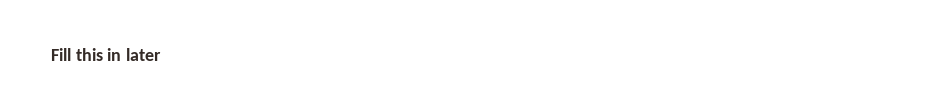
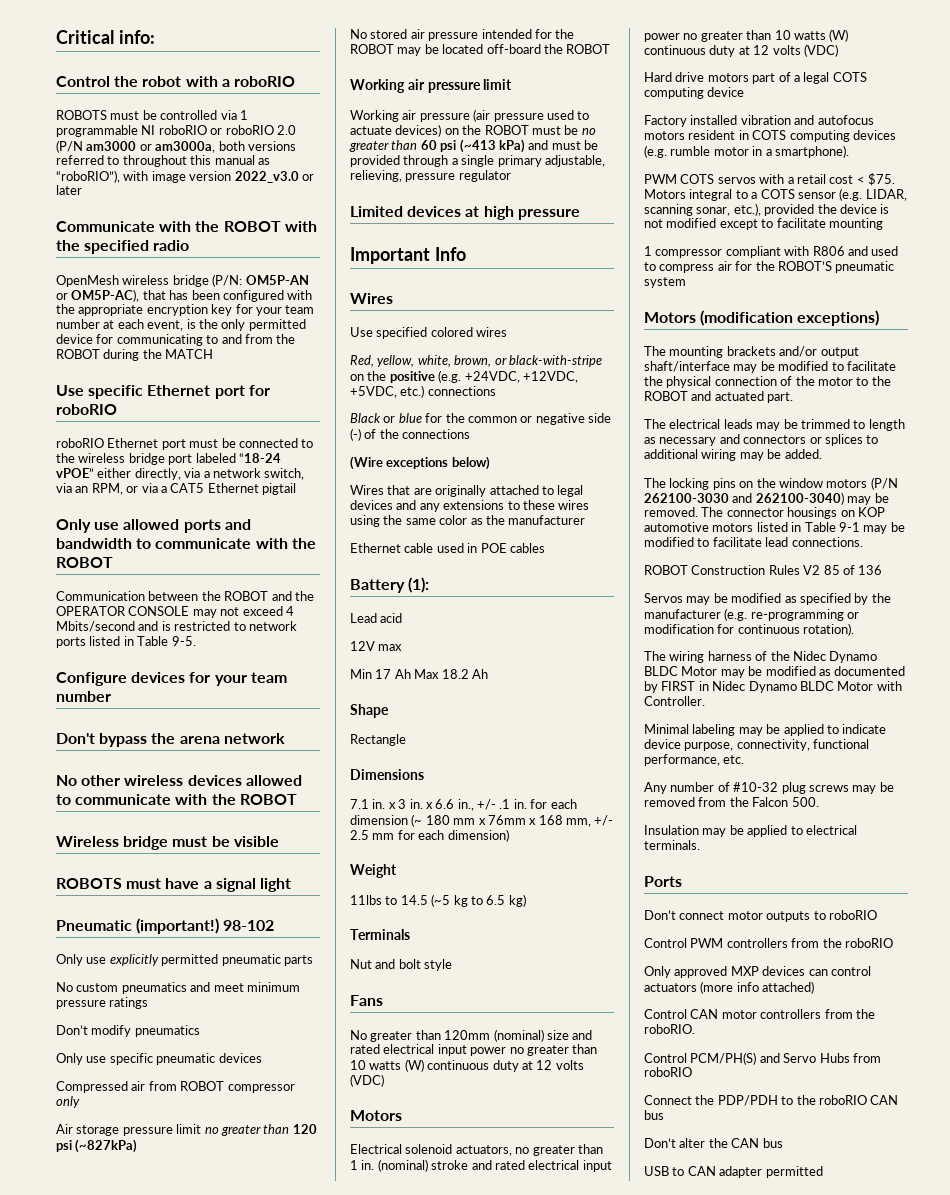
[51,48,162,61] Fill this in later -> [56,30,155,44] [56,76,295,87] [56,110,248,120] [56,125,296,137] [56,140,296,153] [56,155,270,167] [56,170,314,183] [56,185,82,195] [56,221,317,232] [56,240,190,254] [56,274,309,287] [56,289,313,302] [56,304,315,316] [56,319,306,331] [56,334,296,346] [56,349,214,361] [56,385,270,399] [56,404,117,415] [56,438,314,450] [56,453,281,465] [56,468,305,480] [56,483,296,495] [56,519,251,533] [56,538,316,549] [56,557,113,568] [56,591,314,601] [56,606,294,618] [56,621,297,632] [56,636,196,648] [56,672,287,686] [56,691,111,702] [56,733,285,747] [56,775,302,786] [56,794,297,805] [56,836,279,850] [56,878,291,892] [56,918,275,934] [56,954,313,966] [56,982,300,994] [56,997,149,1009] [56,1025,200,1037] [56,1053,262,1065] [56,1081,295,1093] [56,1096,80,1108] [56,1124,317,1136] [56,1139,138,1153] [350,29,575,41] [350,44,611,56] [350,79,513,93] [350,109,590,122] [350,124,596,137] [349,139,598,153] [350,155,605,167] [350,170,511,182] [350,206,580,220] [350,247,466,264] [350,293,393,304] [350,327,508,339] [350,355,602,367] [350,370,578,383] [350,385,496,398] [350,413,611,425] [350,428,471,441] [350,456,490,470] [350,485,584,497] [350,500,590,512] [350,515,586,527] [350,543,545,553] [350,577,430,593] [350,613,403,623] [350,641,403,651] [350,669,488,679] [350,704,389,718] [350,734,406,746] [350,769,424,780] [350,799,577,811] [350,814,614,827] [350,829,509,842] [350,864,397,878] [350,894,526,907] [350,929,410,940] [350,959,453,971] [350,995,383,1006] [350,1029,593,1042] [350,1044,598,1056] [350,1059,584,1072] [350,1074,384,1087] [350,1110,402,1121] [350,1144,603,1156] [350,1159,612,1172] [644,29,849,42] [644,44,838,57] [644,72,867,84] [644,87,745,99] [644,115,874,127] [644,130,896,142] [644,145,849,158] [644,173,895,186] [644,188,907,201] [644,203,890,216] [644,218,883,230] [644,246,899,258] [644,261,895,273] [644,277,686,288] [644,310,880,326] [644,346,859,358] [644,361,896,373] [644,376,891,388] [644,391,794,403] [644,419,905,431] [644,434,879,446] [644,449,822,461] [644,477,898,490] [644,492,889,505] [644,507,885,519] [644,522,905,534] [644,537,863,547] [644,565,883,575] [644,593,891,605] [644,608,860,621] [644,623,855,636] [644,651,878,663] [644,666,906,678] [644,681,902,693] [644,696,705,706] [644,724,887,736] [644,739,870,751] [644,754,745,766] [644,782,894,794] [644,797,819,807] [644,825,857,837] [644,840,700,850] [644,876,682,887] [644,910,877,922] [644,938,893,948] [644,966,871,978] [644,981,815,994] [644,1009,875,1019] [644,1024,695,1034] [644,1052,881,1065] [644,1067,692,1077] [644,1095,899,1106] [644,1110,664,1120] [644,1138,783,1148] [644,1166,823,1178] Critical info: // Control the robot with a roboRIO // ROBOTS must be controlled via 1 programmable NI roboRIO or roboRIO 2.0 (P/N am3000 or am3000a, both versions referred to throughout this manual as “roboRIO”), with image version 2022_v3.0 or later // Communicate with the ROBOT with the specified radio // OpenMesh wireless bridge (P/N: OM5P-AN or OM5P-AC), that has been configured with the appropriate encryption key for your team number at each event, is the only permitted device for communicating to and from the ROBOT during the MATCH // Use specific Ethernet port for roboRIO // roboRIO Ethernet port must be connected to the wireless bridge port labeled “18-24 vPOE” either directly, via a network switch, via an RPM, or via a CAT5 Ethernet pigtail // Only use allowed ports and bandwidth to communicate with the ROBOT // Communication between the ROBOT and the OPERATOR CONSOLE may not exceed 4 Mbits/second and is restricted to network ports listed in Table 9-5. // Configure devices for your team number // Don't bypass the arena network // No other wireless devices allowed to communicate with the ROBOT // Wireless bridge must be visible // ROBOTS must have a signal light // Pneumatic (important!) 98-102 // Only use explicitly permitted pneumatic parts // No custom pneumatics and meet minimum pressure ratings // Don’t modify pneumatics // Only use specific pneumatic devices // Compressed air from ROBOT compressor only // Air storage pressure limit no greater than 120 psi (~827kPa) // No stored air pressure intended for the ROBOT may be located off-board the ROBOT // Working air pressure limit // Working air pressure (air pressure used to actuate devices) on the ROBOT must be no greater than 60 psi (~413 kPa) and must be provided through a single primary adjustable, relieving, pressure regulator // Limited devices at high pressure // Important Info // Wires // Use specified colored wires // Red, yellow, white, brown, or black-with-stripe on the positive (e.g. +24VDC, +12VDC, +5VDC, etc.) connections // Black or blue for the common or negative side (-) of the connections // (Wire exceptions below) // Wires that are originally attached to legal devices and any extensions to these wires using the same color as the manufacturer // Ethernet cable used in POE cables // Battery (1): // Lead acid // 12V max // Min 17 Ah Max 18.2 Ah // Shape // Rectangle // Dimensions // 7.1 in. x 3 in. x 6.6 in., +/- .1 in. for each dimension (~ 180 mm x 76mm x 168 mm, +/- 2.5 mm for each dimension) // Weight // 11lbs to 14.5 (~5 kg to 6.5 kg) // Terminals // Nut and bolt style // Fans // No greater than 120mm (nominal) size and rated electrical input power no greater than 10 watts (W) continuous duty at 12 volts (VDC) // Motors // Electrical solenoid actuators, no greater than 1 in. (nominal) stroke and rated electrical input power no greater than 10 watts (W) continuous duty at 12 volts (VDC) // Hard drive motors part of a legal COTS computing device // Factory installed vibration and autofocus motors resident in COTS computing devices (e.g. rumble motor in a smartphone). // PWM COTS servos with a retail cost < $75. Motors integral to a COTS sensor (e.g. LIDAR, scanning sonar, etc.), provided the device is not modified except to facilitate mounting // 1 compressor compliant with R806 and used to compress air for the ROBOT’S pneumatic system // Motors (modification exceptions) // The mounting brackets and/or output shaft/interface may be modified to facilitate the physical connection of the motor to the ROBOT and actuated part. // The electrical leads may be trimmed to length as necessary and connectors or splices to additional wiring may be added. // The locking pins on the window motors (P/N 262100-3030 and 262100-3040) may be removed. The connector housings on KOP automotive motors listed in Table 9-1 may be modified to facilitate lead connections. // ROBOT Construction Rules V2 85 of 136 // Servos may be modified as specified by the manufacturer (e.g. re-programming or modification for continuous rotation). // The wiring harness of the Nidec Dynamo BLDC Motor may be modified as documented by FIRST in Nidec Dynamo BLDC Motor with Controller. // Minimal labeling may be applied to indicate device purpose, connectivity, functional performance, etc. // Any number of #10-32 plug screws may be removed from the Falcon 500. // Insulation may be applied to electrical terminals. // Ports // Don’t connect motor outputs to roboRIO // Control PWM controllers from the roboRIO // Only approved MXP devices can control actuators (more info attached) // Control CAN motor controllers from the roboRIO. // Control PCM/PH(S) and Servo Hubs from roboRIO // Connect the PDP/PDH to the roboRIO CAN bus // Don’t alter the CAN bus // USB to CAN adapter permitted

